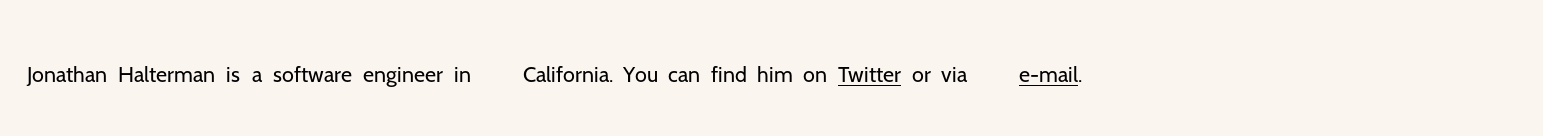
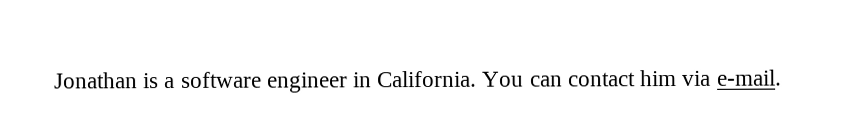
[118,66,216,82] Halterman -> (138, 80) none
[710,66,931,82] find him on Twitter or -> [567,69,678,87] contact him

